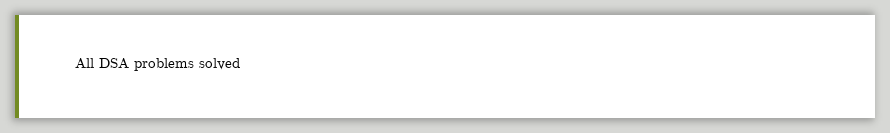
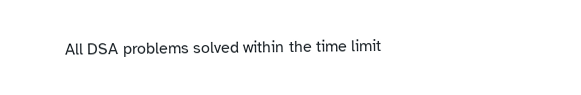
(240, 64) none -> [242,38,383,53] within the time limit

